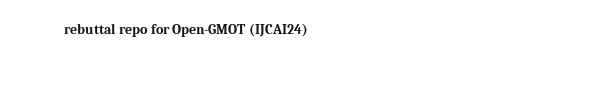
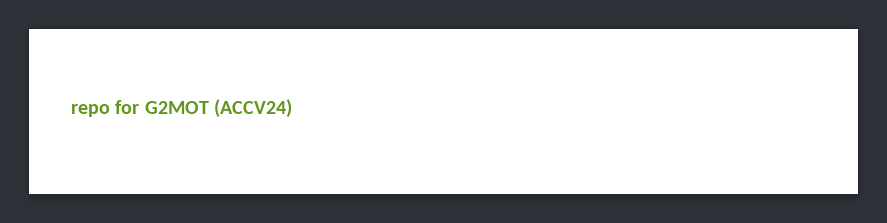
[64,23,116,34] rebuttal -> (71, 110) none
[172,23,309,37] Open-GMOT (IJCAI24) -> [144,99,292,118] G2MOT (ACCV24)

